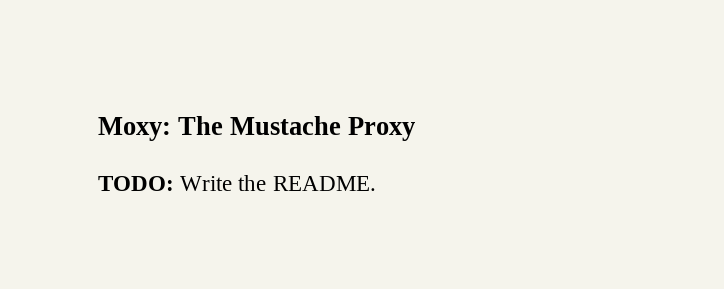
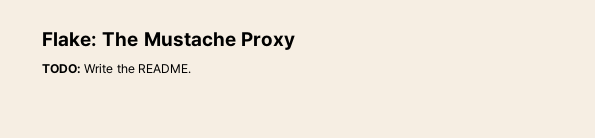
[98,117,171,141] Moxy: -> [42,32,97,47] Flake:

